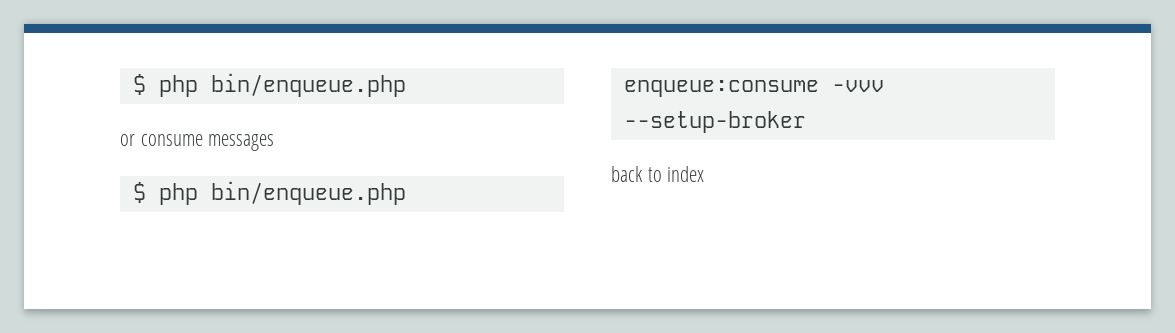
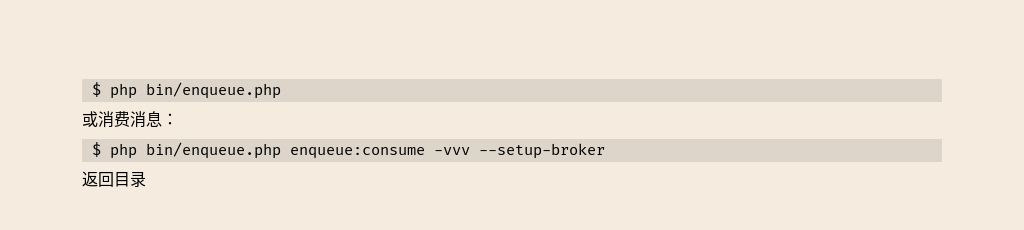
[120,134,275,151] or consume messages -> [82,111,178,128] 或消费消息：
[611,166,705,182] back to index -> [82,171,146,187] 返回目录

